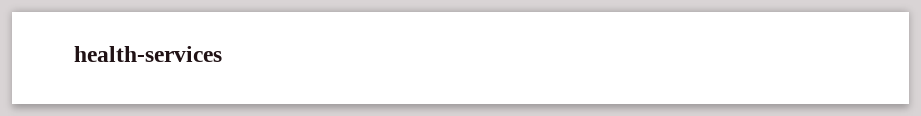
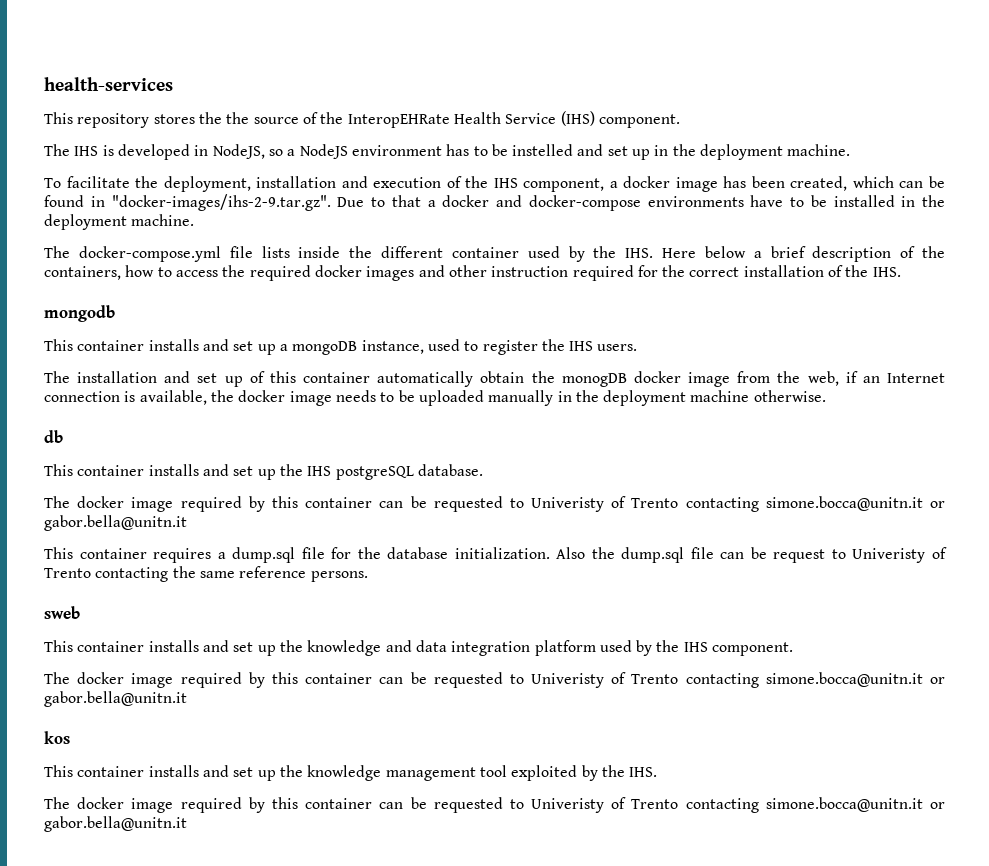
(222, 54) none -> [44,111,680,128] [44,144,851,160] [44,176,945,192] [44,194,945,211] [44,214,195,230] [44,246,946,262] [44,265,901,281] [44,305,115,322] [44,339,638,355] [44,371,945,387] [44,390,826,406] [44,430,63,443] [44,464,483,480] [44,496,945,512] [44,515,187,531] [44,547,947,563] [44,566,368,582] [44,606,80,619] [44,640,794,656] [44,672,945,688] [44,691,187,707] [44,731,70,744] [44,765,658,781] [44,797,945,813] [44,816,187,832] // This repository stores the the source of the InteropEHRate Health Service (IHS) component. // The IHS is developed in NodeJS, so a NodeJS environment has to be instelled and set up in the deployment machine. // To facilitate the deployment, installation and execution of the IHS component, a docker image has been created, which can be found in "docker-images/ihs-2-9.tar.gz". Due to that a docker and docker-compose environments have to be installed in the deployment machine. // The docker-compose.yml file lists inside the different container used by the IHS. Here below a brief description of the containers, how to access the required docker images and other instruction required for the correct installation of the IHS. // mongodb // This container installs and set up a mongoDB instance, used to register the IHS users. // The installation and set up of this container automatically obtain the monogDB docker image from the web, if an Internet connection is available, the docker image needs to be uploaded manually in the deployment machine otherwise. // db // This container installs and set up the IHS postgreSQL database. // The docker image required by this container can be requested to Univeristy of Trento contacting simone.bocca@unitn.it or gabor.bella@unitn.it // This container requires a dump.sql file for the database initialization. Also the dump.sql file can be request to Univeristy of Trento contacting the same reference persons. // sweb // This container installs and set up the knowledge and data integration platform used by the IHS component. // The docker image required by this container can be requested to Univeristy of Trento contacting simone.bocca@unitn.it or gabor.bella@unitn.it // kos // This container installs and set up the knowledge management tool exploited by the IHS. // The docker image required by this container can be requested to Univeristy of Trento contacting simone.bocca@unitn.it or gabor.bella@unitn.it

